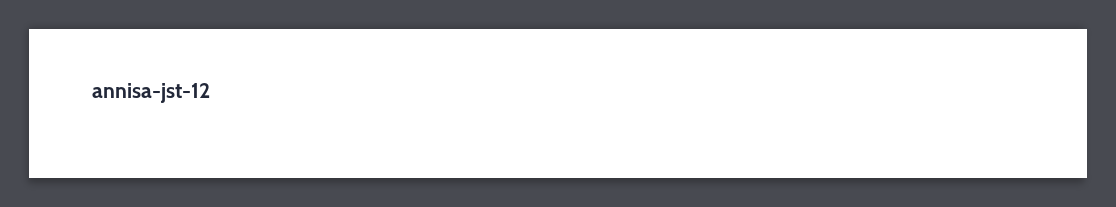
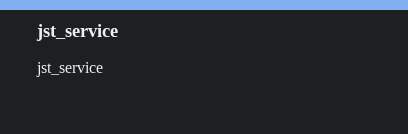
[92,83,210,103] annisa-jst-12 -> [36,24,118,41] [36,62,103,77] jst_service // jst_service

